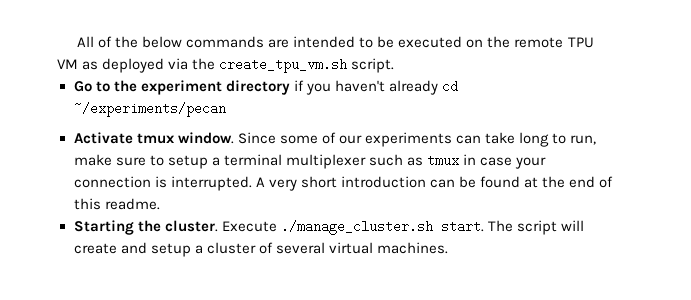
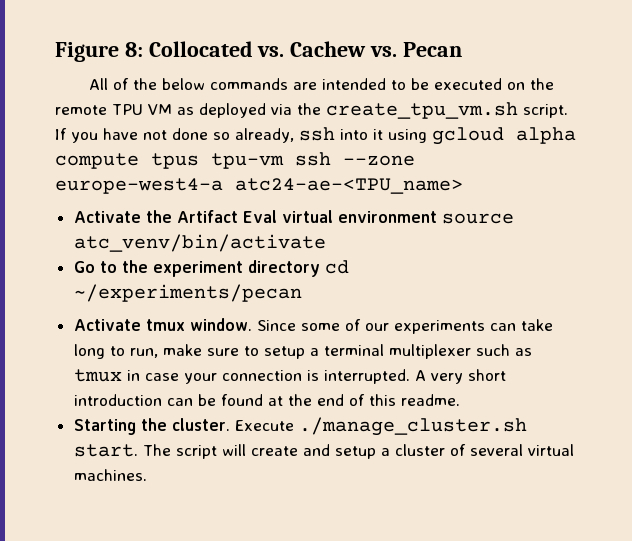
(76, 41) none -> [55,41,462,62] Figure 8: Collocated vs. Cachew vs. Pecan //
(395, 65) none -> [55,127,576,145] [55,152,415,169] [55,178,463,194] [73,210,514,224] [73,234,326,252] If you have not done so already, ssh into it using gcloud alpha compute tpus tpu-vm ssh --zone europe-west4-a atc24-ae-<TPU_name> // Activate the Artifact Eval virtual environment source atc_venv/bin/activate
[293,80,438,95] if you haven't already -> (320, 268) none

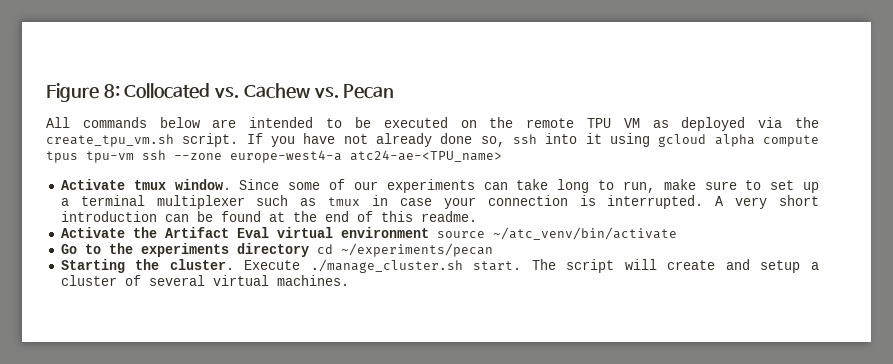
[113,78,289,90] of the below commands -> [82,117,200,128] commands below
[172,128,294,143] done so already, -> [376,133,505,147] already done so,
[73,210,514,224] [73,234,326,252] [73,260,349,277] [73,284,302,302] // Activate the Artifact Eval virtual environment source atc_venv/bin/activate // Go to the experiment directory cd ~/experiments/pecan -> (502, 156) none
[263,346,305,359] setup -> [770,180,820,193] set up
(460, 400) none -> [60,227,677,240] [60,243,493,257] // Activate the Artifact Eval virtual environment source ~/atc_venv/bin/activate // Go to the experiments directory cd ~/experiments/pecan

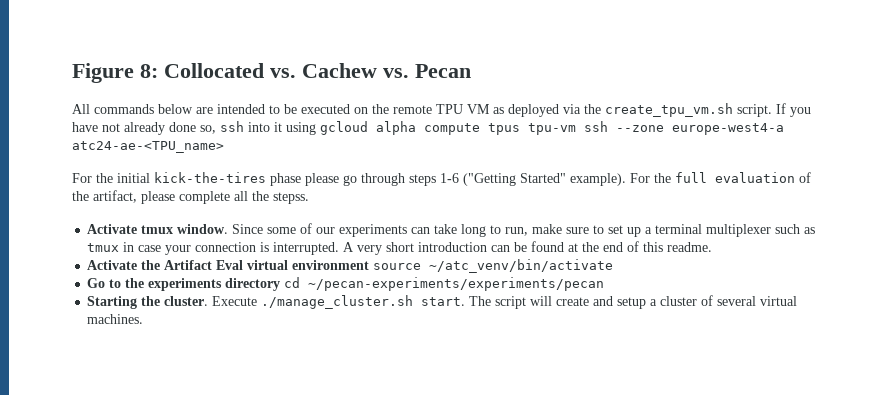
(502, 156) none -> [72,172,811,186] [72,190,309,204] // For the initial kick-the-tires phase please go through steps 1-6 ("Getting Started" example). For the full evaluation of the artifact, please complete all the stepss.
[340,243,493,257] ~/experiments/pecan -> [308,277,605,291] ~/pecan-experiments/experiments/pecan

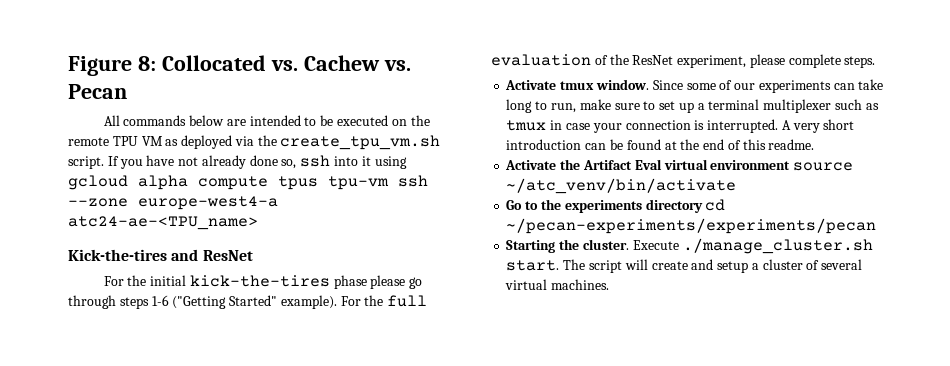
(224, 147) none -> [68,249,253,261] // Kick-the-tires and ResNet
[93,190,309,204] artifact, please complete all the stepss. -> [632,54,876,68] ResNet experiment, please complete steps.

